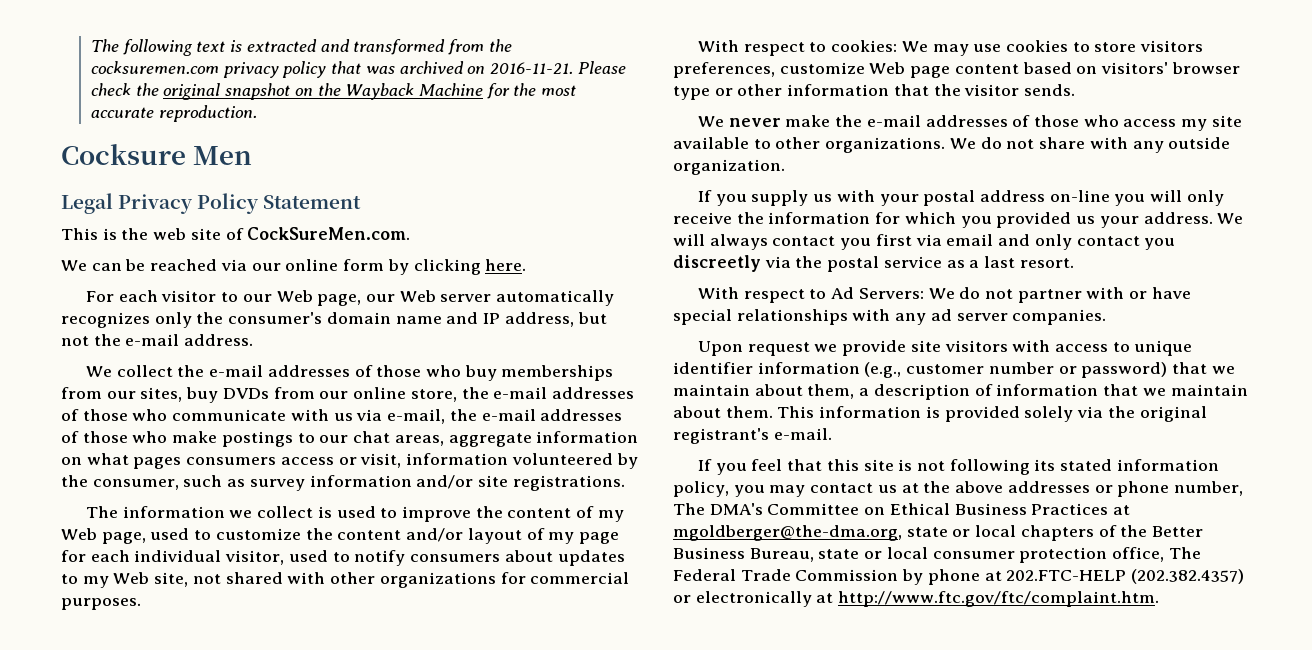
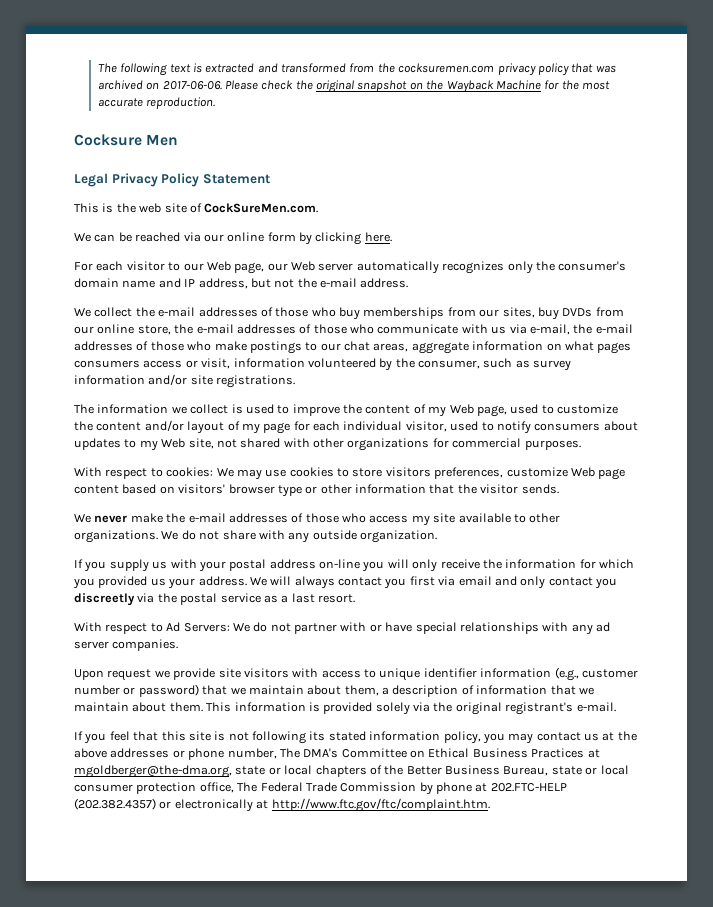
[489,62,573,74] 2016-11-21. -> [162,81,222,90] 2017-06-06.

